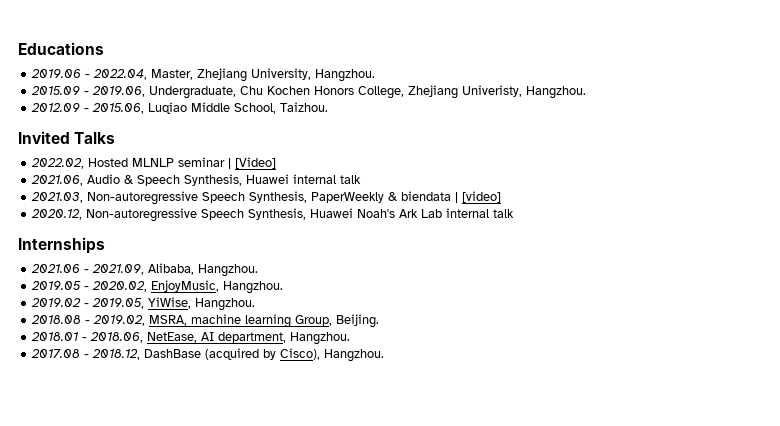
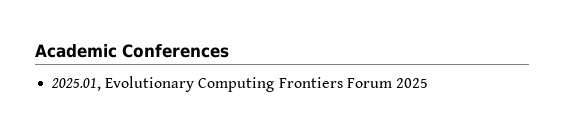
[18,42,104,55] [31,68,376,82] [31,85,587,99] [31,102,329,114] [18,131,116,144] [31,157,277,169] [31,174,362,186] [31,191,502,205] [31,208,515,222] [18,237,105,254] [31,263,259,277] [31,280,284,294] [31,297,256,311] [31,314,380,328] [31,332,351,345] [31,348,385,362] Educations // 2019.06 - 2022.04, Master, Zhejiang University, Hangzhou. // 2015.09 - 2019.06, Undergraduate, Chu Kochen Honors College, Zhejiang Univeristy, Hangzhou. // 2012.09 - 2015.06, Luqiao Middle School, Taizhou. // Invited Talks // 2022.02, Hosted MLNLP seminar | [Video] // 2021.06, Audio & Speech Synthesis, Huawei internal talk // 2021.03, Non-autoregressive Speech Synthesis, PaperWeekly & biendata | [video] // 2020.12, Non-autoregressive Speech Synthesis, Huawei Noah's Ark Lab internal talk // Internships // 2021.06 - 2021.09, Alibaba, Hangzhou. // 2019.05 - 2020.02, EnjoyMusic, Hangzhou. // 2019.02 - 2019.05, YiWise, Hangzhou. // 2018.08 - 2019.02, MSRA, machine learning Group, Beijing. // 2018.01 - 2018.06, NetEase, AI department, Hangzhou. // 2017.08 - 2018.12, DashBase (acquired by Cisco), Hangzhou. -> [35,44,229,58] [51,76,428,92] Academic Conferences // 2025.01, Evolutionary Computing Frontiers Forum 2025

